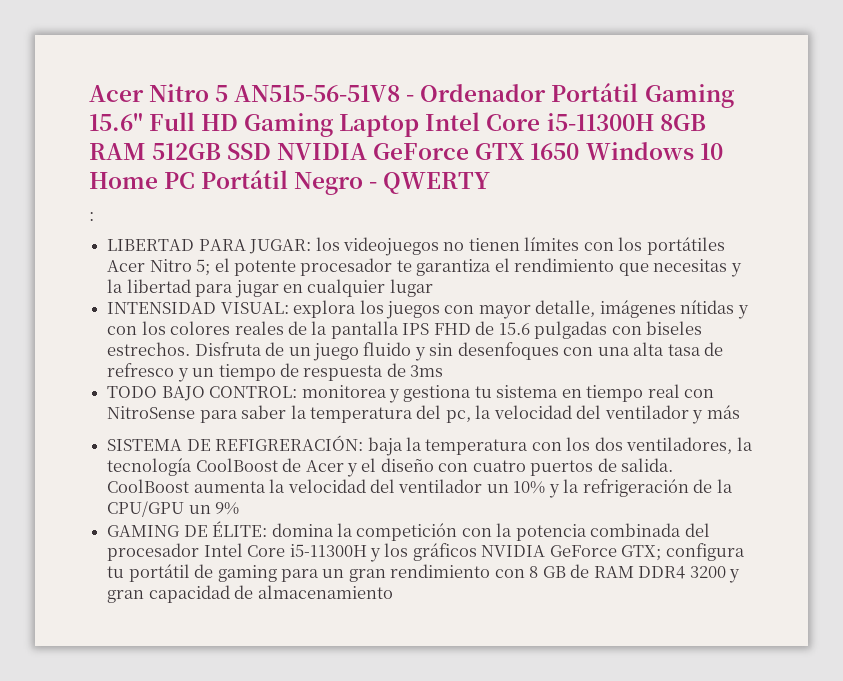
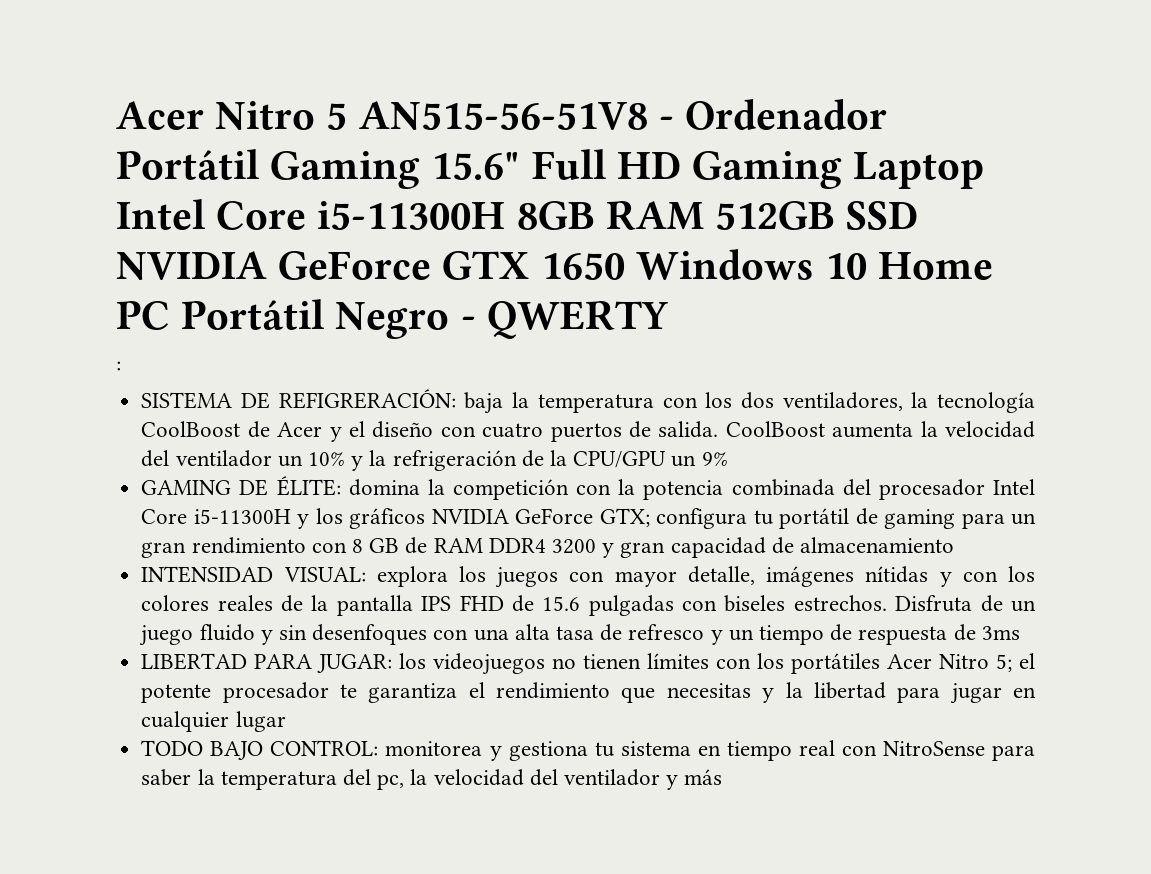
[107,237,725,256] [107,258,742,277] [107,279,433,298] [107,300,749,319] [107,321,703,339] [107,342,724,361] [107,363,444,382] [107,384,715,403] [107,405,740,424] // LIBERTAD PARA JUGAR: los videojuegos no tienen límites con los portátiles Acer Nitro 5; el potente procesador te garantiza el rendimiento que necesitas y la libertad para jugar en cualquier lugar // INTENSIDAD VISUAL: explora los juegos con mayor detalle, imágenes nítidas y con los colores reales de la pantalla IPS FHD de 15.6 pulgadas con biseles estrechos. Disfruta de un juego fluido y sin desenfoques con una alta tasa de refresco y un tiempo de respuesta de 3ms // TODO BAJO CONTROL: monitorea y gestiona tu sistema en tiempo real con NitroSense para saber la temperatura del pc, la velocidad del ventilador y más -> (121, 366) none
(393, 592) none -> [141,566,1036,588] [141,595,1036,616] [139,624,1020,646] [141,653,1035,675] [141,682,1036,704] [141,711,286,732] [141,740,1035,761] [141,769,723,790] // INTENSIDAD VISUAL: explora los juegos con mayor detalle, imágenes nítidas y con los colores reales de la pantalla IPS FHD de 15.6 pulgadas con biseles estrechos. Disfruta de un juego fluido y sin desenfoques con una alta tasa de refresco y un tiempo de respuesta de 3ms // LIBERTAD PARA JUGAR: los videojuegos no tienen límites con los portátiles Acer Nitro 5; el potente procesador te garantiza el rendimiento que necesitas y la libertad para jugar en cualquier lugar // TODO BAJO CONTROL: monitorea y gestiona tu sistema en tiempo real con NitroSense para saber la temperatura del pc, la velocidad del ventilador y más

